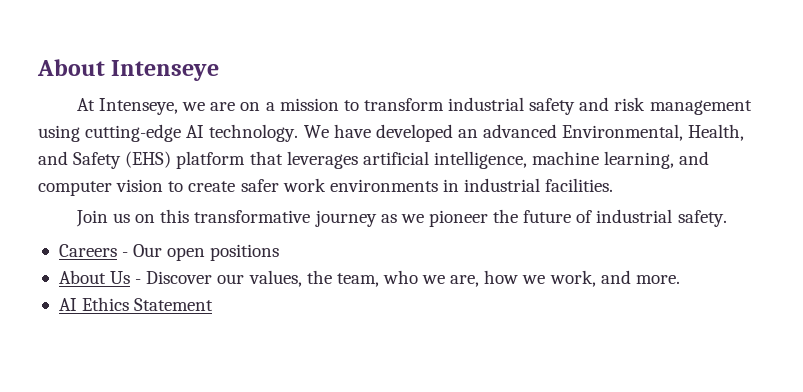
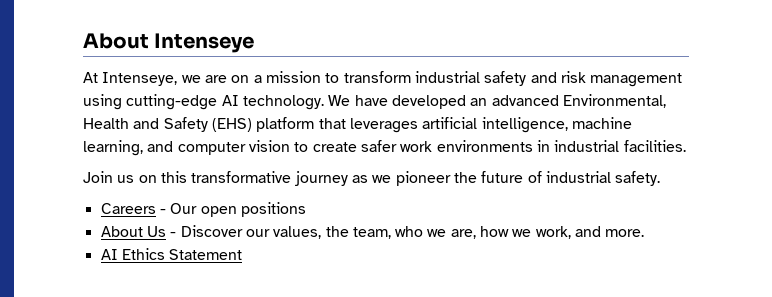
[688,124,745,141] Health, -> [83,118,129,129] Health

